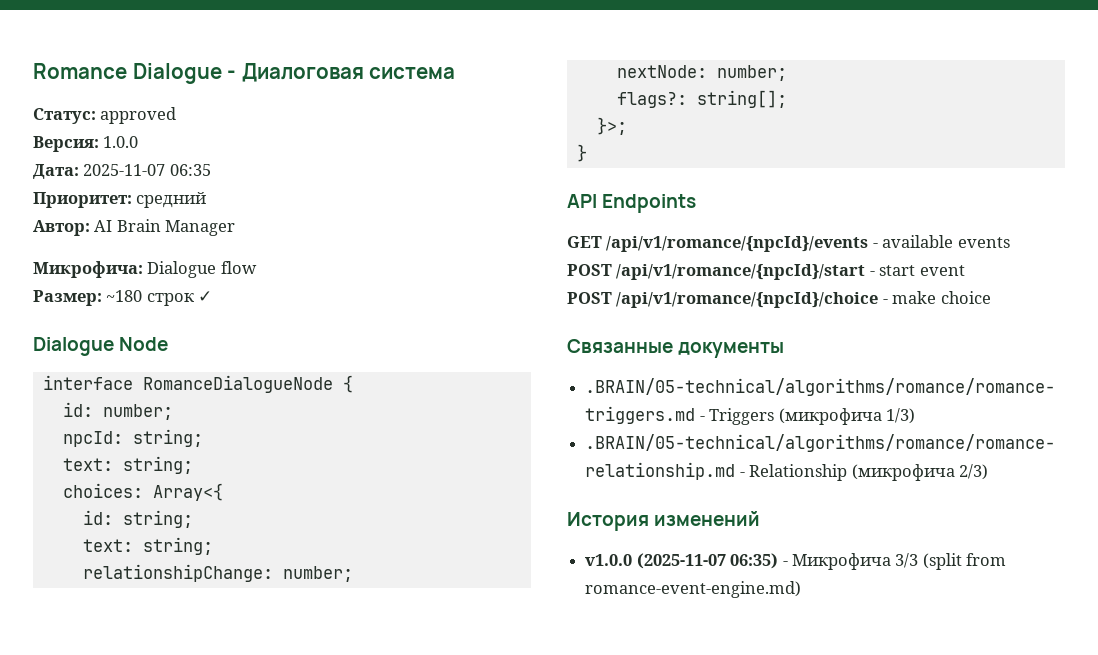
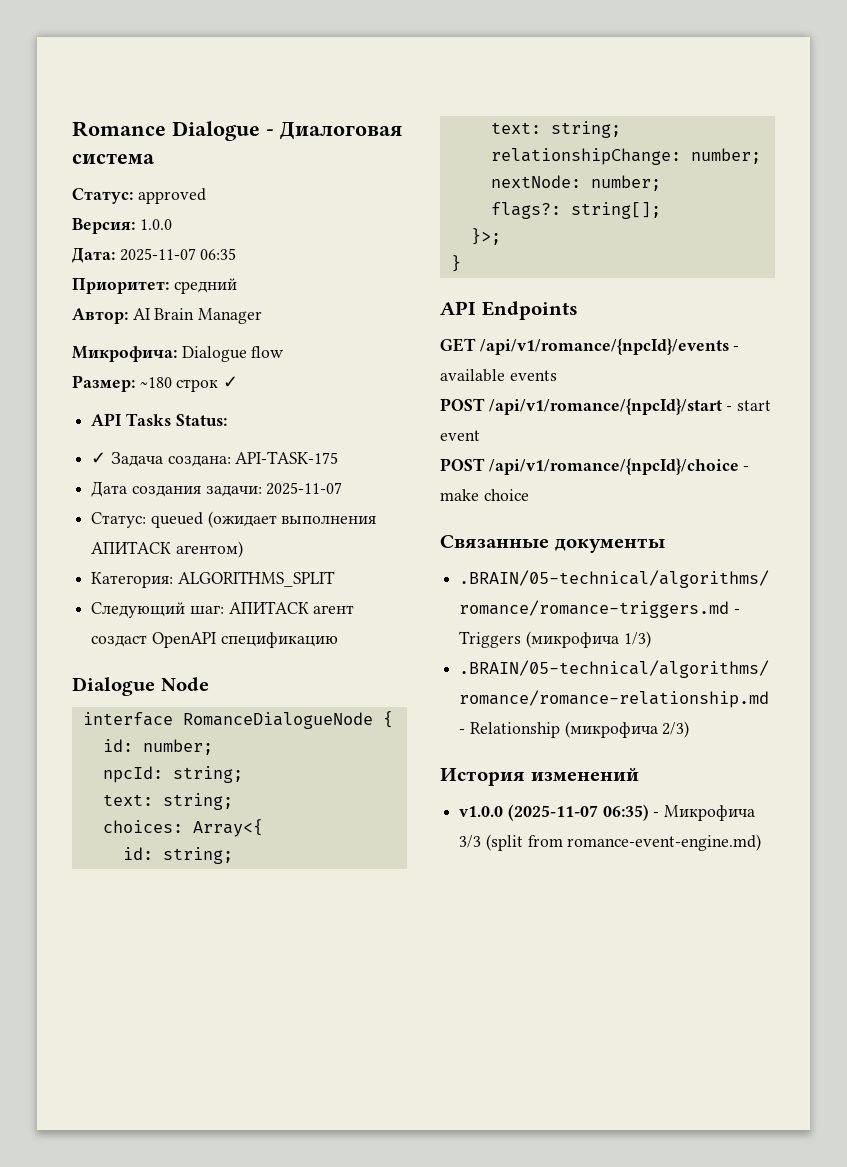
(213, 296) none -> [91,413,227,426] [91,451,339,467] [91,481,343,497] [91,511,377,528] [91,541,243,558] [91,571,335,588] [91,601,355,618] [91,632,338,648] // API Tasks Status: // ✓ Задача создана: API-TASK-175 // Дата создания задачи: 2025-11-07 // Статус: queued (ожидает выполнения АПИТАСК агентом) // Категория: ALGORITHMS_SPLIT // Следующий шаг: АПИТАСК агент создаст OpenAPI спецификацию

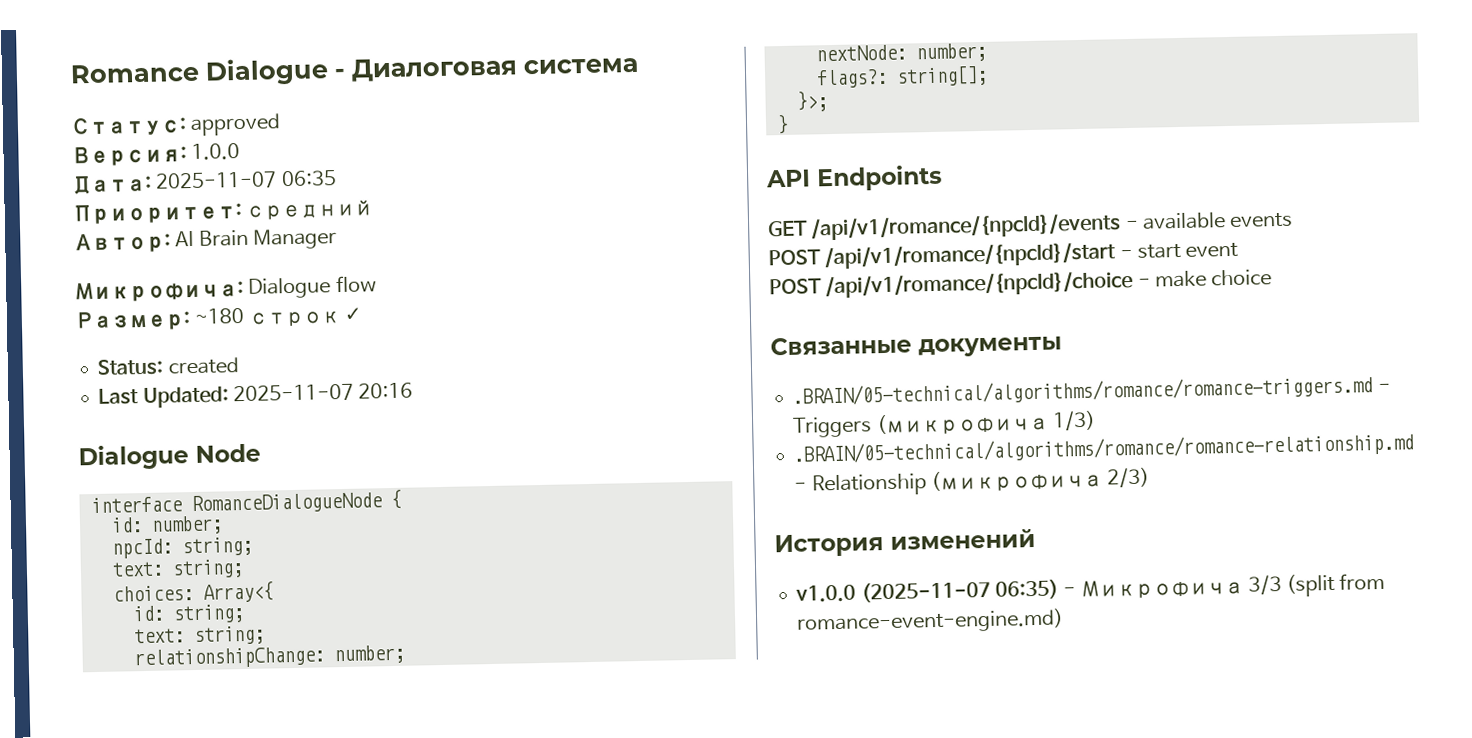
[91,413,171,426] API Tasks -> (362, 314) none
[91,451,339,467] [91,481,343,497] [91,511,377,528] [91,541,243,558] [91,571,335,588] [91,601,355,618] [91,632,338,648] // ✓ Задача создана: API-TASK-175 // Дата создания задачи: 2025-11-07 // Статус: queued (ожидает выполнения АПИТАСК агентом) // Категория: ALGORITHMS_SPLIT // Следующий шаг: АПИТАСК агент создаст OpenAPI спецификацию -> [167,357,239,375] [98,382,414,409] created // Last Updated: 2025-11-07 20:16

